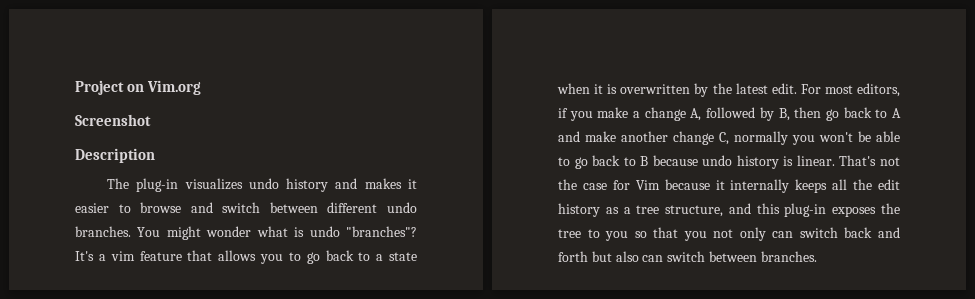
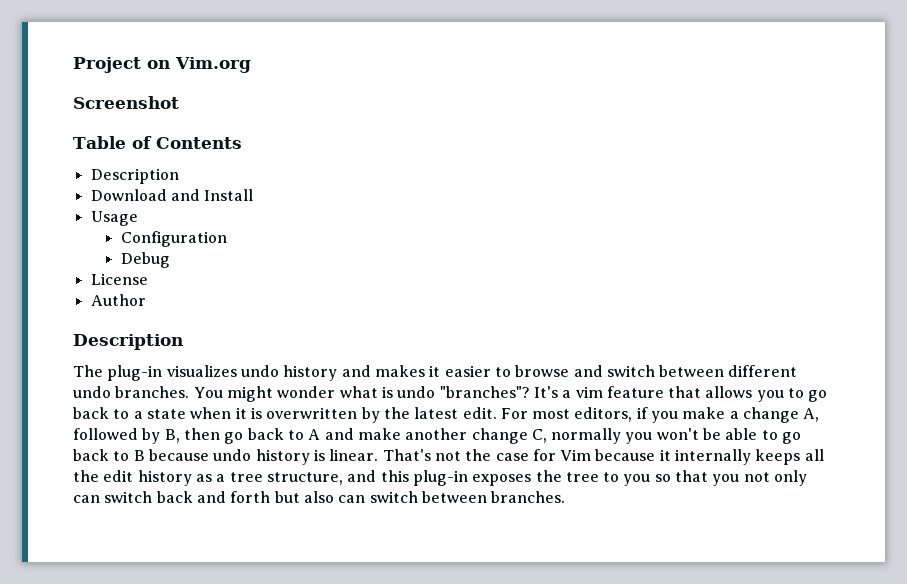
(151, 120) none -> [73,136,242,149] [90,168,179,184] [90,189,254,201] [90,211,138,226] [120,231,227,247] [120,252,170,268] [90,273,148,285] [90,294,146,306] // Table of Contents // Description // Download and Install // Usage // Configuration // Debug // License // Author

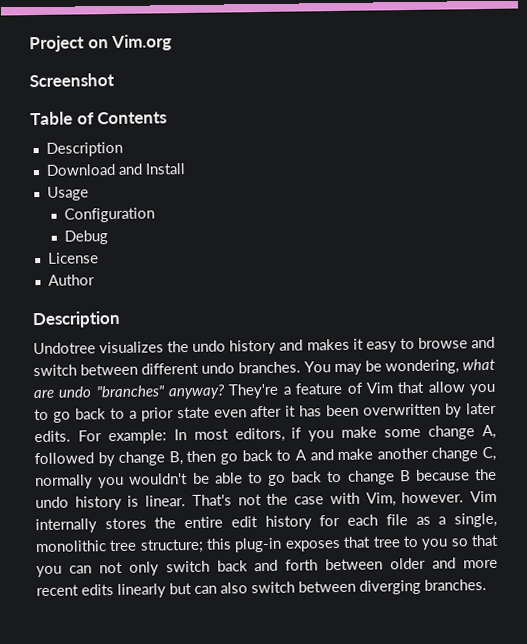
[73,365,237,381] The plug-in visualizes -> [33,340,190,355] Undotree visualizes the
[444,365,491,377] easier -> [365,341,397,353] easy
[226,386,753,402] might wonder what is undo "branches"? It's a vim feature that allows -> [334,358,496,376] [33,381,465,400] may be wondering, what are undo "branches" anyway? They're a feature of Vim that allow
[146,407,528,423] state when it is overwritten by the latest edit. For -> [140,402,498,422] [34,429,187,445] prior state even after it has been overwritten by later edits. For example: In
[729,411,739,419] a -> [384,428,422,438] some
(161, 436) none -> [118,451,166,466] change
[656,428,699,440] won't -> [129,473,189,485] wouldn't
(130, 456) none -> [347,470,395,485] change
(209, 455) none -> [474,468,498,481] the
[532,449,824,465] [73,470,377,486] for Vim because it internally keeps all the edit history as a tree structure, and -> [329,490,498,507] [35,512,498,534] [35,538,204,554] with Vim, however. Vim internally stores the entire edit history for each file as a single, monolithic tree structure;
[535,470,562,482] the -> [343,536,372,548] that
(740, 480) none -> [68,565,92,574] can
[73,495,100,503] can -> (159, 568) none
[274,491,487,503] but also can switch between -> [325,557,499,571] [36,579,421,598] between older and more recent edits linearly but can also switch between diverging

